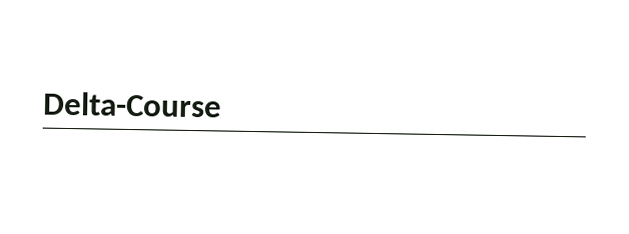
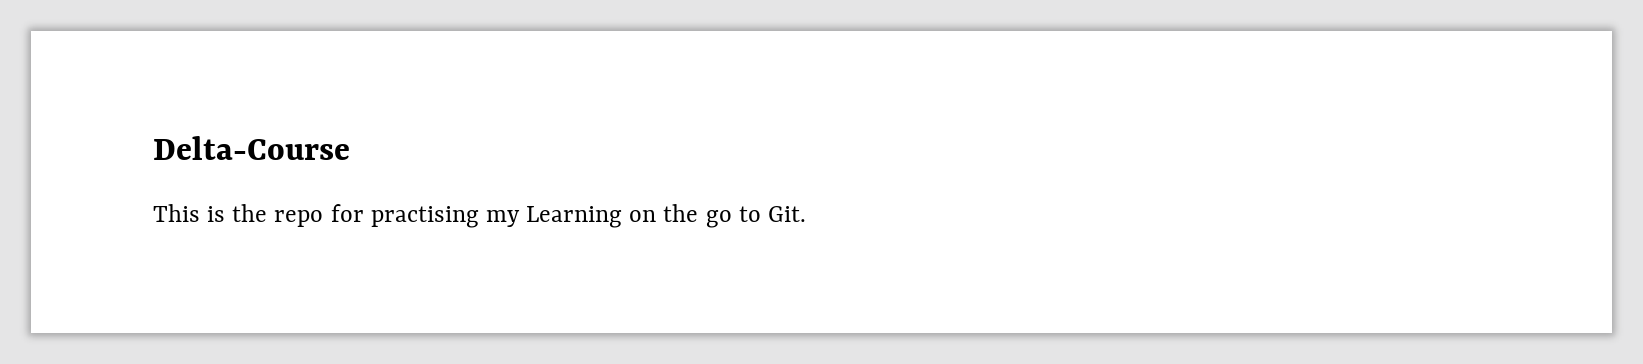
(222, 104) none -> [153,204,806,228] // This is the repo for practising my Learning on the go to Git.

